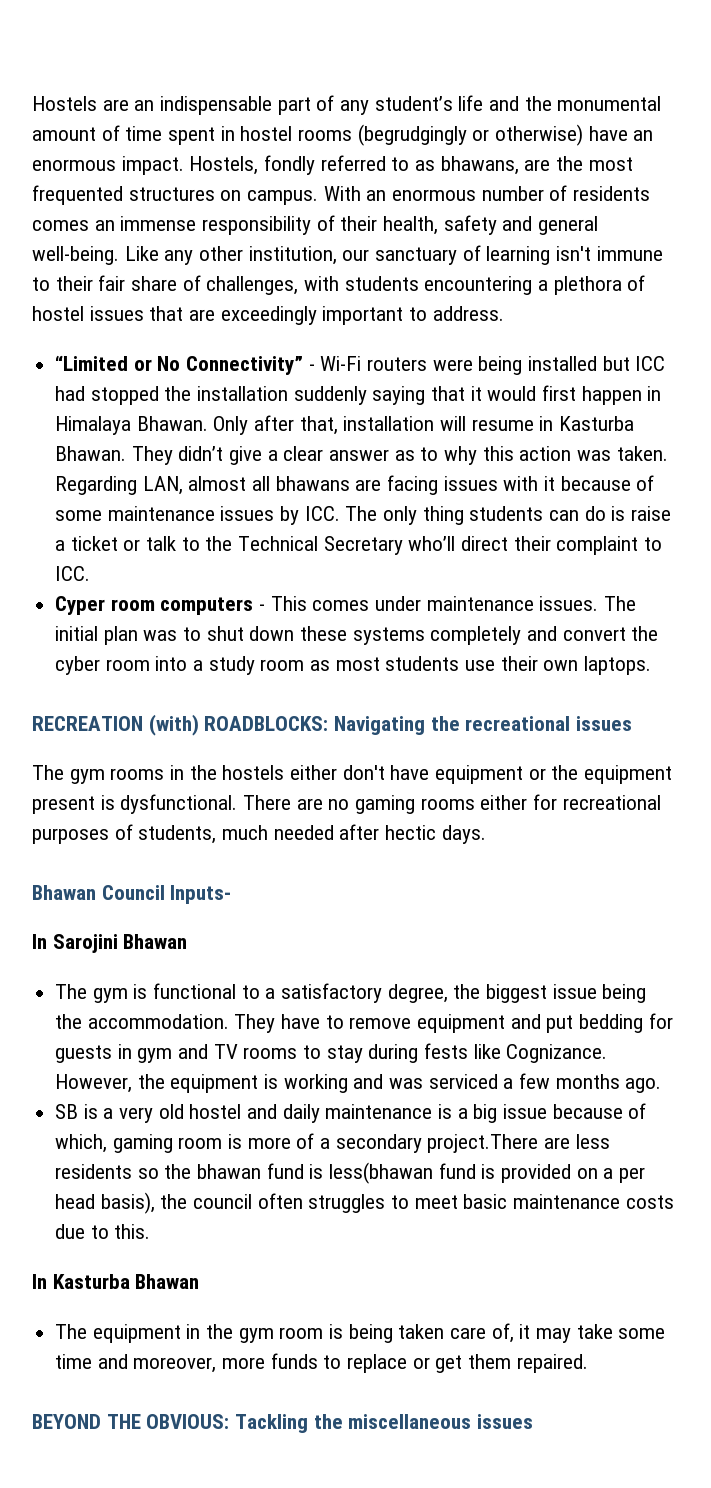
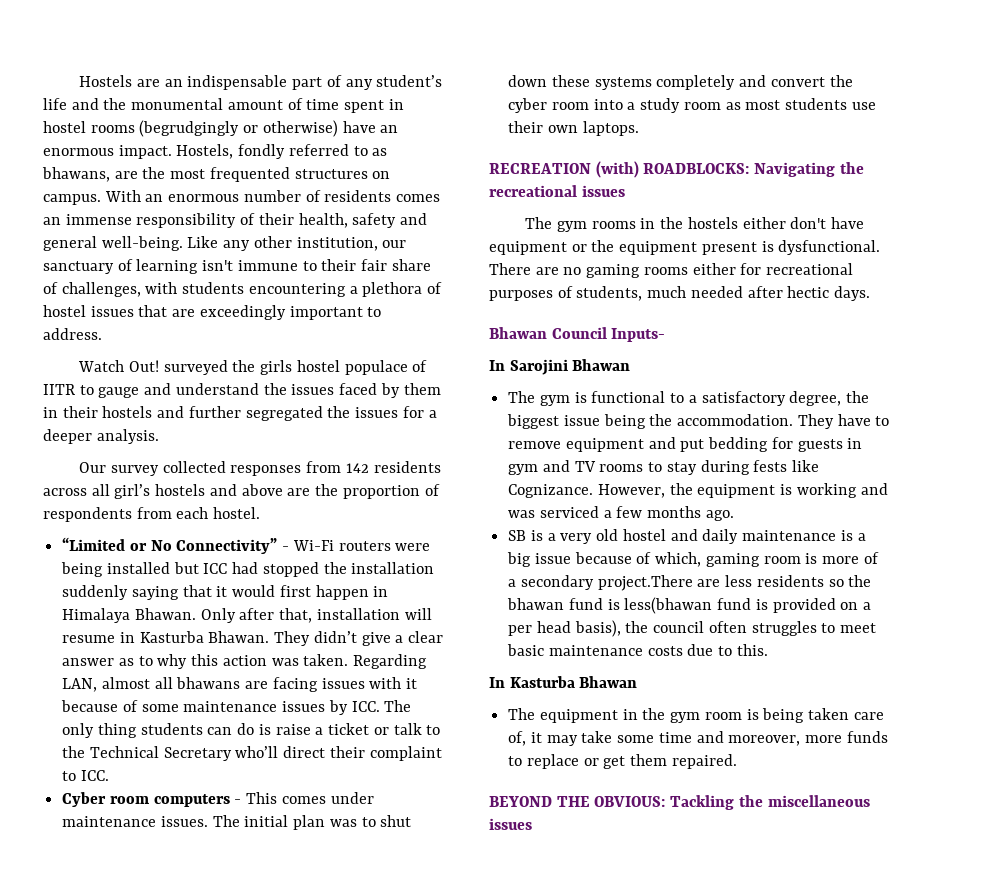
(504, 313) none -> [78,360,428,375] [43,383,441,398] [43,406,437,421] [43,429,159,444] [79,461,441,476] [43,484,440,499] [43,507,261,522] // Watch Out! surveyed the girls hostel populace of IITR to gauge and understand the issues faced by them in their hostels and further segregated the issues for a deeper analysis. // Our survey collected responses from 142 residents across all girl’s hostels and above are the proportion of respondents from each hostel.
[55,596,106,615] Cyper -> [62,792,107,807] Cyber

